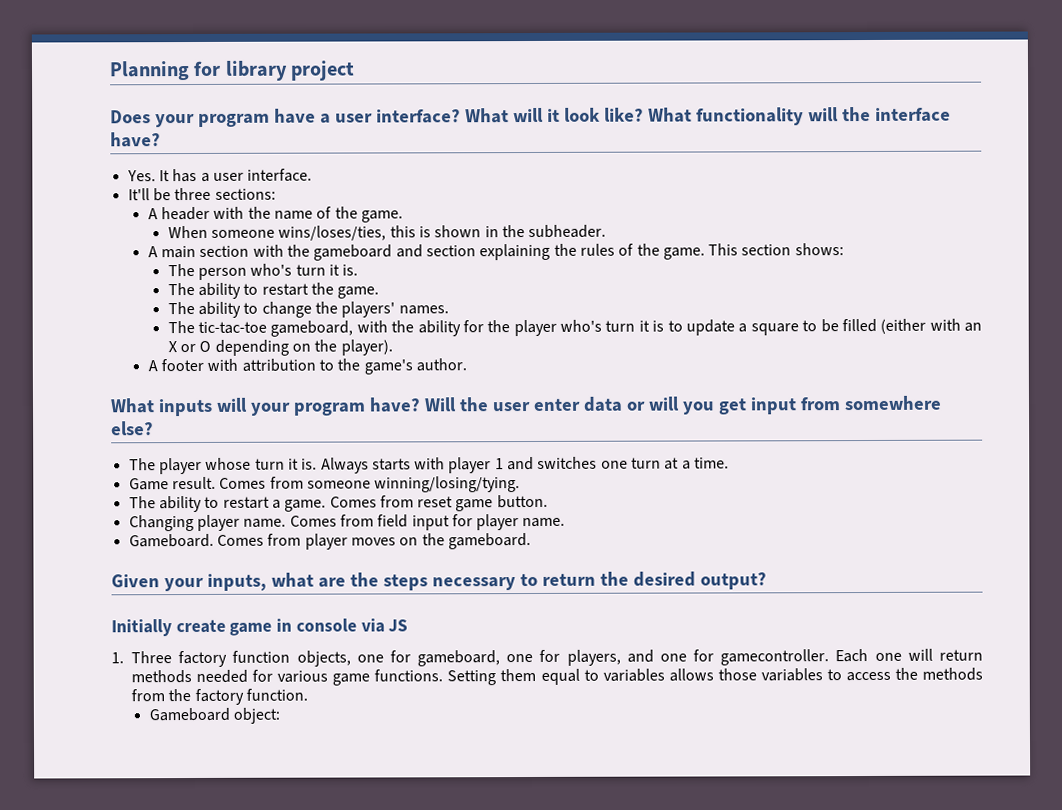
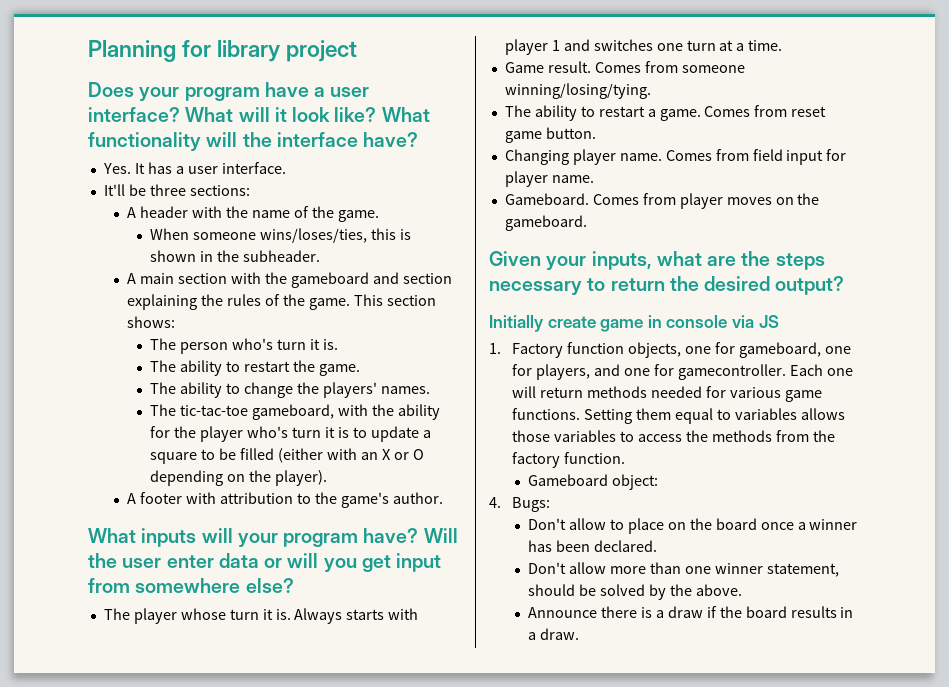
[131,650,228,668] Three factory -> [512,343,564,358] Factory
(280, 715) none -> [489,497,551,512] [528,518,858,534] [528,540,658,552] [528,562,839,577] [528,584,742,600] [528,606,854,618] [528,628,580,640] // 4. Bugs: // Don't allow to place on the board once a winner has been declared. // Don't allow more than one winner statement, should be solved by the above. // Announce there is a draw if the board results in a draw.

